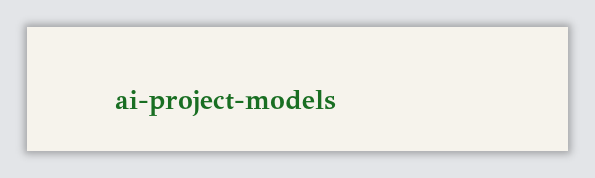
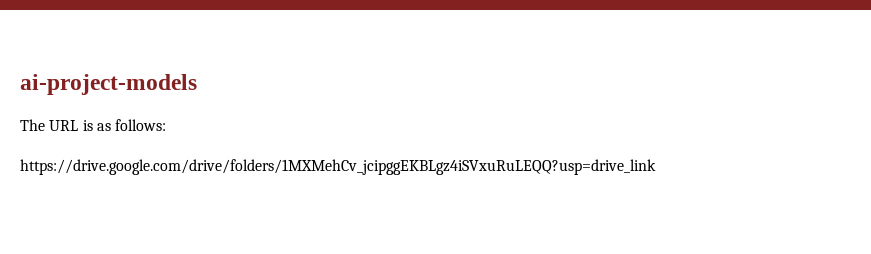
(336, 103) none -> [20,119,167,131] [20,159,656,175] // The URL is as follows: // https://drive.google.com/drive/folders/1MXMehCv_jcipggEKBLgz4iSVxuRuLEQQ?usp=drive_link

